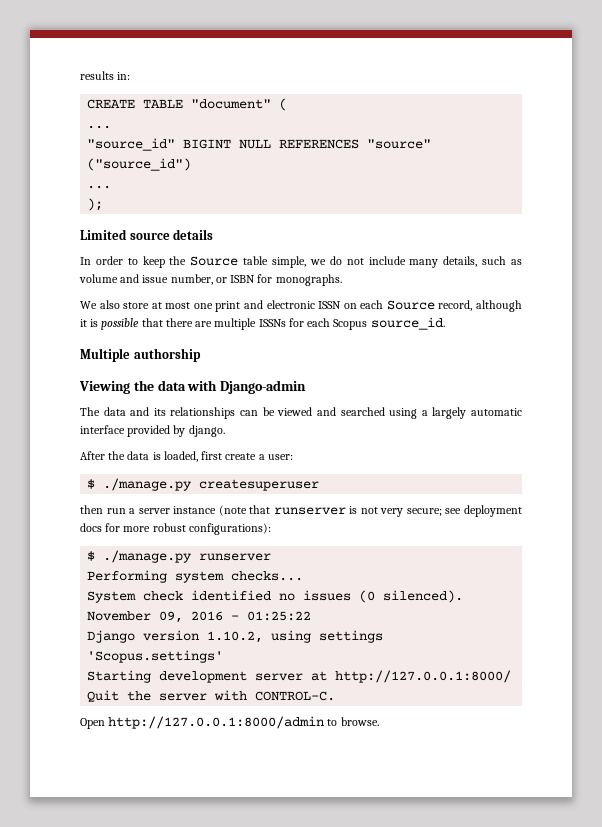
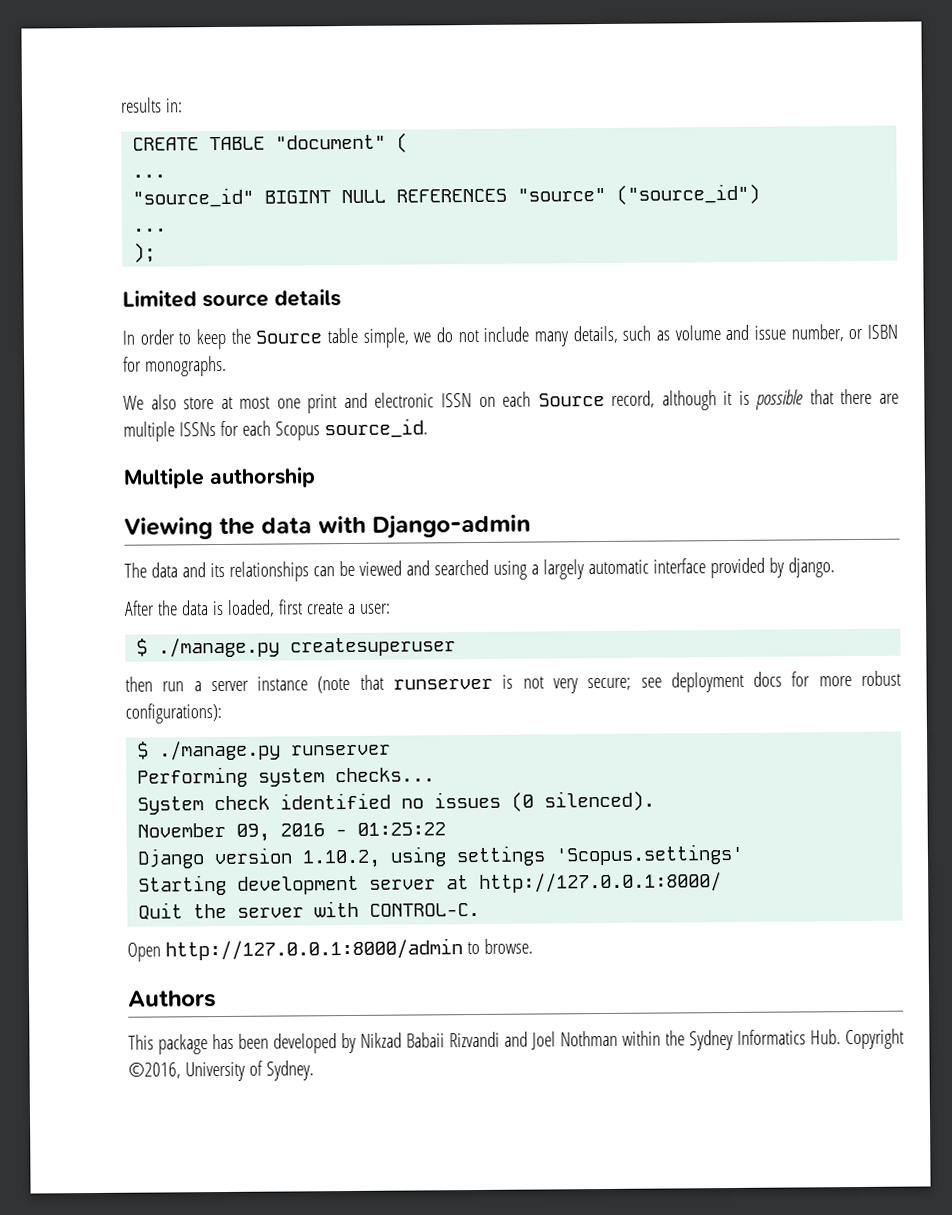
(379, 721) none -> [127,990,217,1008] [128,1028,904,1055] [128,1060,314,1082] // Authors // This package has been developed by Nikzad Babaii Rizvandi and Joel Nothman within the Sydney Informatics Hub. Copyright ©2016, University of Sydney.

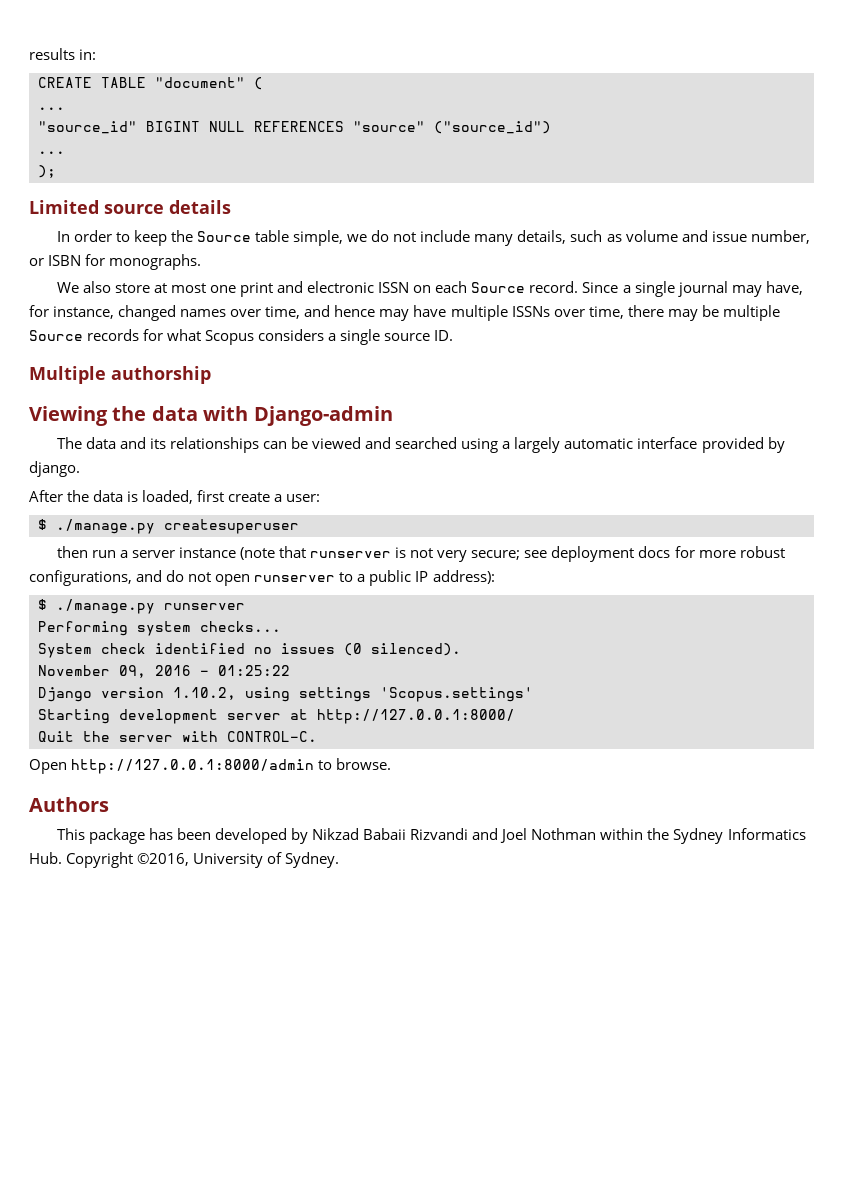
[611,388,899,411] [123,418,428,442] record, although it is possible that there are multiple ISSNs for each Scopus source_id. -> [529,281,803,297] [29,305,780,321] [29,329,454,345] record. Since a single journal may have, for instance, changed names over time, and hence may have multiple ISSNs over time, there may be multiple Source records for what Scopus considers a single source ID.
[125,702,222,724] configurations): -> [29,570,495,586] configurations, and do not open runserver to a public IP address):

